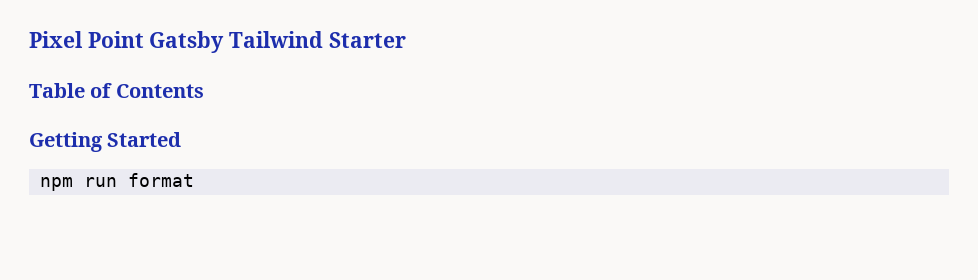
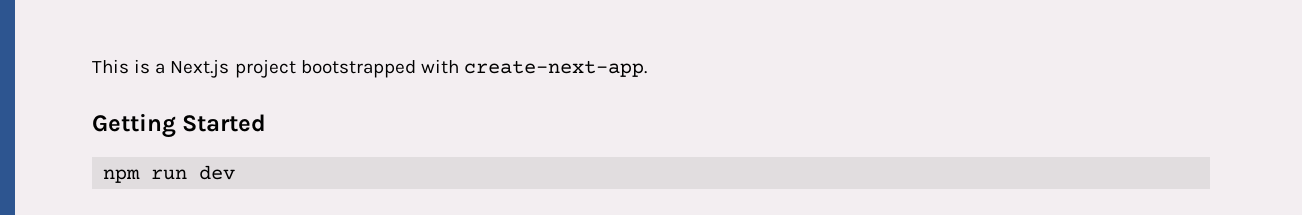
[29,31,406,53] [29,83,204,98] Pixel Point Gatsby Tailwind Starter // Table of Contents -> [92,59,647,78] This is a Next.js project bootstrapped with create-next-app.
[127,173,194,187] format -> [199,165,236,180] dev

